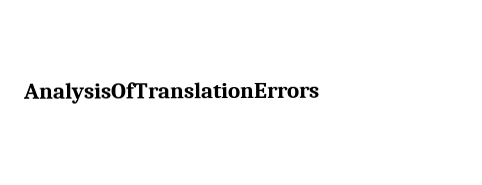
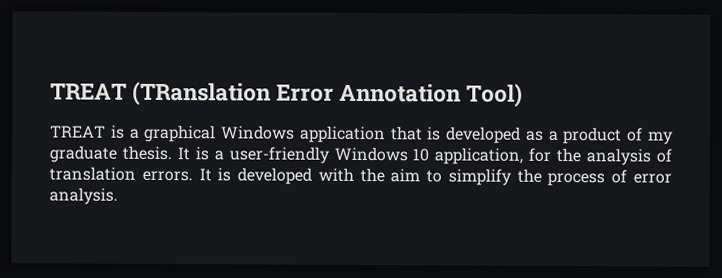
[22,81,320,104] AnalysisOfTranslationErrors -> [50,81,524,107] [50,124,674,145] [49,145,672,166] [49,166,672,187] [49,187,118,205] TREAT (TRanslation Error Annotation Tool) // TREAT is a graphical Windows application that is developed as a product of my graduate thesis. It is a user-friendly Windows 10 application, for the analysis of translation errors. It is developed with the aim to simplify the process of error analysis.

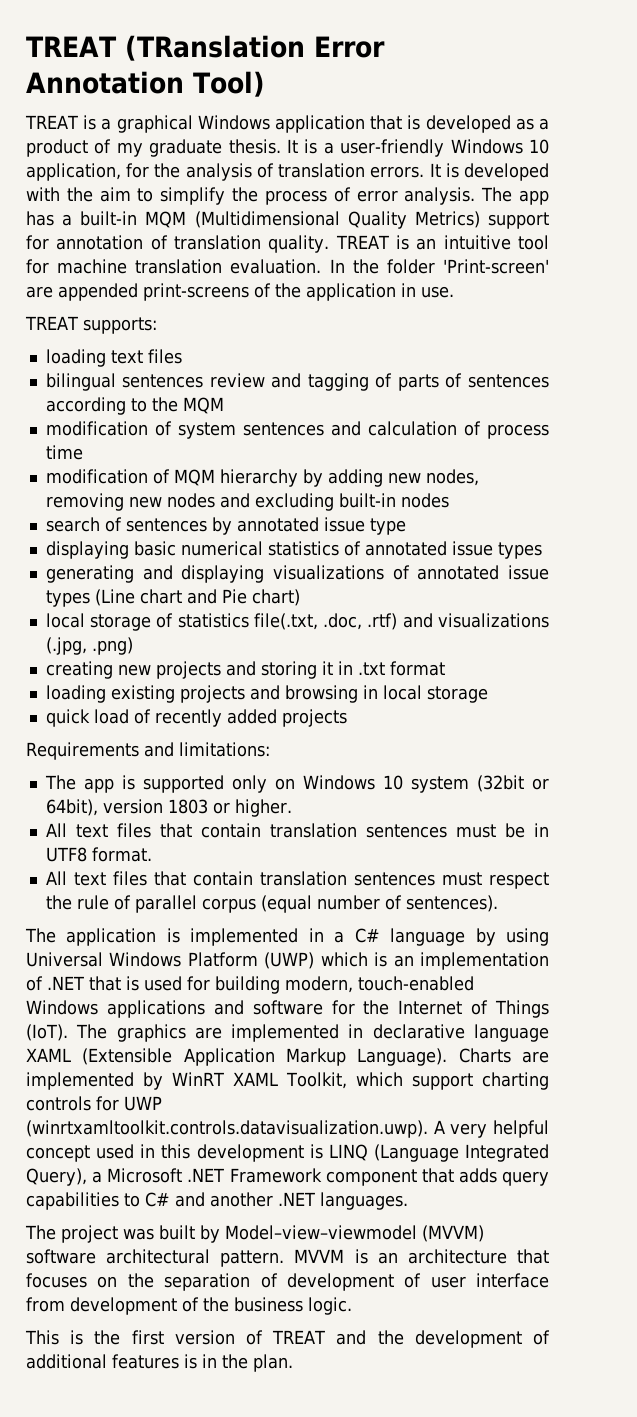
(118, 196) none -> [481,187,549,205] [26,211,549,229] [26,235,549,253] [26,259,550,274] [26,283,454,301] [25,316,157,334] [45,349,182,367] [45,373,549,391] [45,397,224,415] [45,421,549,439] [45,445,83,460] [45,469,479,487] [45,493,449,511] [45,517,406,535] [45,541,542,559] [45,565,549,583] [45,589,300,607] [45,613,549,631] [45,637,133,655] [45,661,445,679] [45,685,488,703] [45,709,347,727] [26,742,270,760] [44,775,549,793] [45,799,292,817] [45,823,549,838] [45,847,152,862] [45,871,549,889] [45,895,498,913] [25,928,550,946] [26,952,549,970] [26,976,474,994] [26,1000,549,1018] [26,1024,549,1042] [26,1048,549,1066] [26,1072,549,1090] [26,1096,162,1111] [26,1120,549,1138] [26,1144,549,1162] [26,1168,549,1186] [26,1192,408,1210] [25,1225,484,1243] [26,1249,550,1267] [26,1273,549,1291] [26,1297,352,1315] [25,1330,551,1348] [26,1354,293,1372] The app has a built-in MQM (Multidimensional Quality Metrics) support for annotation of translation quality. TREAT is an intuitive tool for machine translation evaluation. In the folder 'Print-screen' are appended print-screens of the application in use. // TREAT supports: // loading text files // bilingual sentences review and tagging of parts of sentences according to the MQM // modification of system sentences and calculation of process time // modification of MQM hierarchy by adding new nodes, removing new nodes and excluding built-in nodes // search of sentences by annotated issue type // displaying basic numerical statistics of annotated issue types // generating and displaying visualizations of annotated issue types (Line chart and Pie chart) // local storage of statistics file(.txt, .doc, .rtf) and visualizations (.jpg, .png) // creating new projects and storing it in .txt format // loading existing projects and browsing in local storage // quick load of recently added projects // Requirements and limitations: // The app is supported only on Windows 10 system (32bit or 64bit), version 1803 or higher. // All text files that contain translation sentences must be in UTF8 format. // All text files that contain translation sentences must respect the rule of parallel corpus (equal number of sentences). // The application is implemented in a C# language by using Universal Windows Platform (UWP) which is an implementation of .NET that is used for building modern, touch-enabled Windows applications and software for the Internet of Things (IoT). The graphics are implemented in declarative language XAML (Extensible Application Markup Language). Charts are implemented by WinRT XAML Toolkit, which support charting controls for UWP (winrtxamltoolkit.controls.datavisualization.uwp). A very helpful concept used in this development is LINQ (Language Integrated Query), a Microsoft .NET Framework component that adds query capabilities to C# and another .NET languages. // The project was built by Model–view–viewmodel (MVVM) software architectural pattern. MVVM is an architecture that focuses on the separation of development of user interface from development of the business logic. // This is the first version of TREAT and the development of additional features is in the plan.

